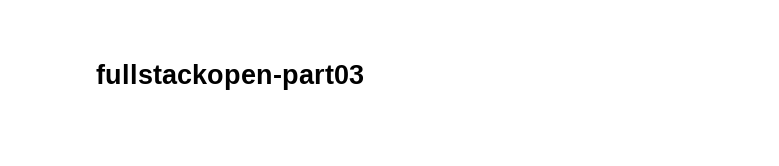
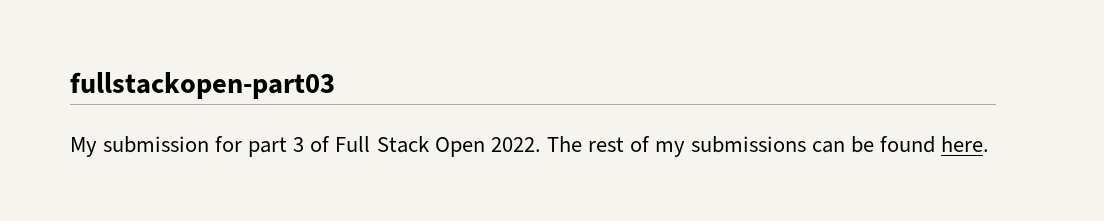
(364, 77) none -> [70,136,990,157] // My submission for part 3 of Full Stack Open 2022. The rest of my submissions can be found here.

